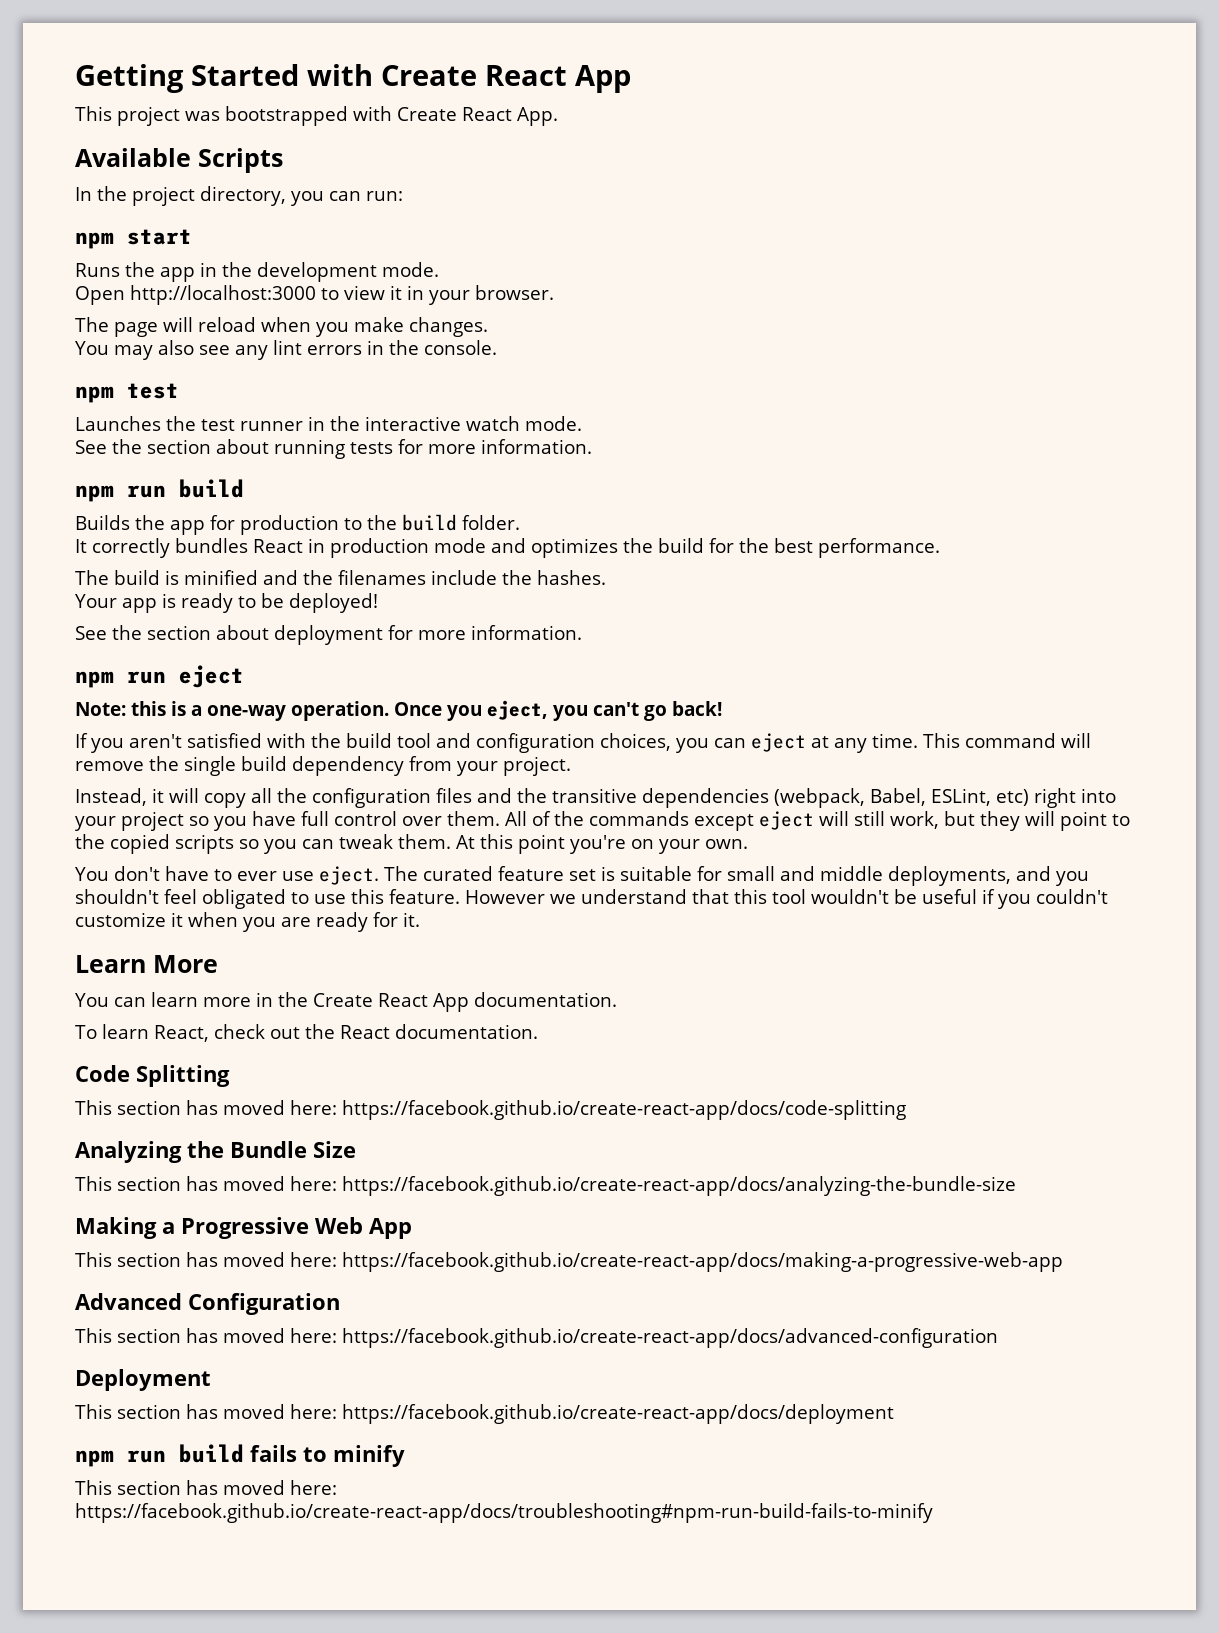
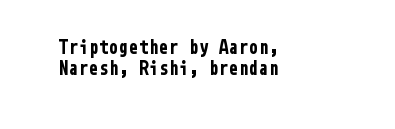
[75,64,631,93] [75,106,558,126] [75,148,283,173] [75,186,403,206] [75,229,192,249] [75,262,439,282] [75,285,554,305] [75,317,488,337] [75,340,497,360] [75,383,179,403] [75,416,582,431] [75,439,592,459] [75,479,244,502] [75,514,520,535] [75,538,940,558] [75,570,606,585] [75,593,378,613] [75,625,582,645] [75,665,244,688] [75,700,722,721] [75,733,1091,753] [75,756,571,776] [75,788,1116,808] [75,811,1130,831] [75,834,748,854] [75,866,1089,886] [75,889,1108,909] [75,912,420,932] [75,955,218,973] [75,992,617,1012] [75,1024,538,1042] [75,1065,230,1087] [75,1100,906,1120] [75,1141,356,1163] [75,1176,1016,1196] [75,1217,412,1239] [75,1252,1063,1272] [75,1293,340,1315] [75,1328,998,1348] [75,1369,211,1391] [75,1404,894,1424] [75,1444,405,1467] [75,1480,337,1495] [75,1503,933,1523] Getting Started with Create React App // This project was bootstrapped with Create React App. // Available Scripts // In the project directory, you can run: // npm start // Runs the app in the development mode. // Open http://localhost:3000 to view it in your browser. // The page will reload when you make changes. // You may also see any lint errors in the console. // npm test // Launches the test runner in the interactive watch mode. // See the section about running tests for more information. // npm run build // Builds the app for production to the build folder. // It correctly bundles React in production mode and optimizes the build for the best performance. // The build is minified and the filenames include the hashes. // Your app is ready to be deployed! // See the section about deployment for more information. // npm run eject // Note: this is a one-way operation. Once you eject, you can't go back! // If you aren't satisfied with the build tool and configuration choices, you can eject at any time. This command will remove the single build dependency from your project. // Instead, it will copy all the configuration files and the transitive dependencies (webpack, Babel, ESLint, etc) right into your project so you have full control over them. All of the commands except eject will still work, but they will point to the copied scripts so you can tweak them. At this point you're on your own. // You don't have to ever use eject. The curated feature set is suitable for small and middle deployments, and you shouldn't feel obligated to use this feature. However we understand that this tool wouldn't be useful if you couldn't customize it when you are ready for it. // Learn More // You can learn more in the Create React App documentation. // To learn React, check out the React documentation. // Code Splitting // This section has moved here: https://facebook.github.io/create-react-app/docs/code-splitting // Analyzing the Bundle Size // This section has moved here: https://facebook.github.io/create-react-app/docs/analyzing-the-bundle-size // Making a Progressive Web App // This section has moved here: https://facebook.github.io/create-react-app/docs/making-a-progressive-web-app // Advanced Configuration // This section has moved here: https://facebook.github.io/create-react-app/docs/advanced-configuration // Deployment // This section has moved here: https://facebook.github.io/create-react-app/docs/deployment // npm run build fails to minify // This section has moved here: https://facebook.github.io/create-react-app/docs/troubleshooting#npm-run-build-fails-to-minify -> [58,39,278,58] [58,60,278,78] Triptogether by Aaron, Naresh, Rishi, brendan

